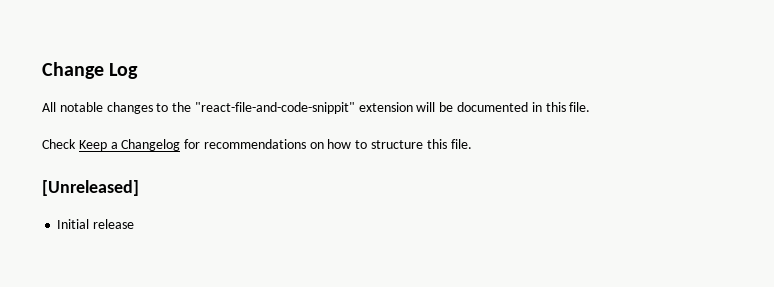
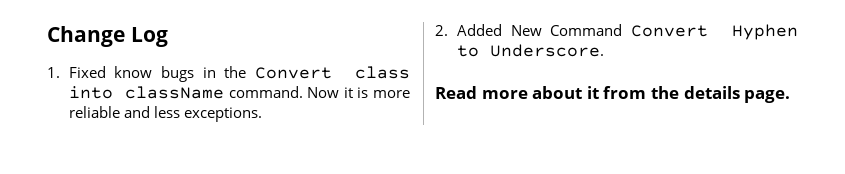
[42,102,591,114] [42,139,472,151] [42,180,139,196] [57,219,135,229] All notable changes to the "react-file-and-code-snippit" extension will be documented in this file. // Check Keep a Changelog for recommendations on how to structure this file. // [Unreleased] // Initial release -> [47,66,410,82] [68,86,410,99] [68,106,263,122] [435,24,798,40] [456,44,604,57] [435,86,791,103] 1. Fixed know bugs in the Convert class into className command. Now it is more reliable and less exceptions. // 2. Added New Command Convert Hyphen to Underscore. // Read more about it from the details page.

